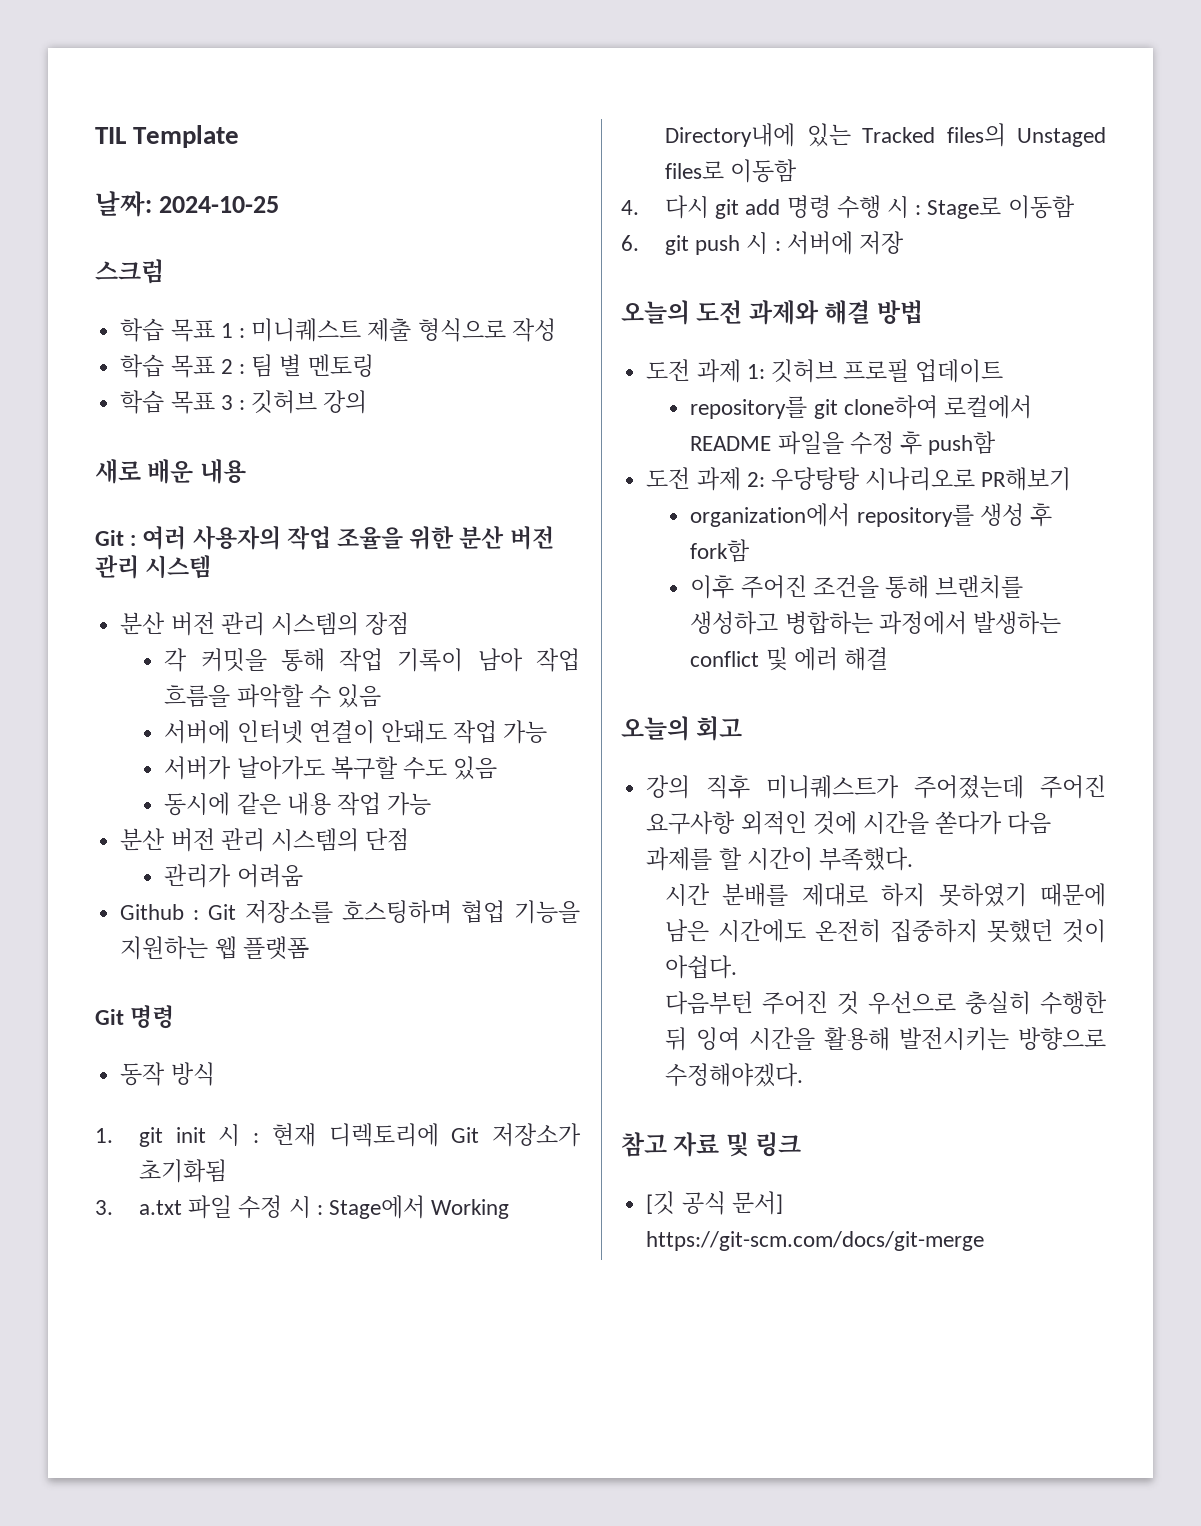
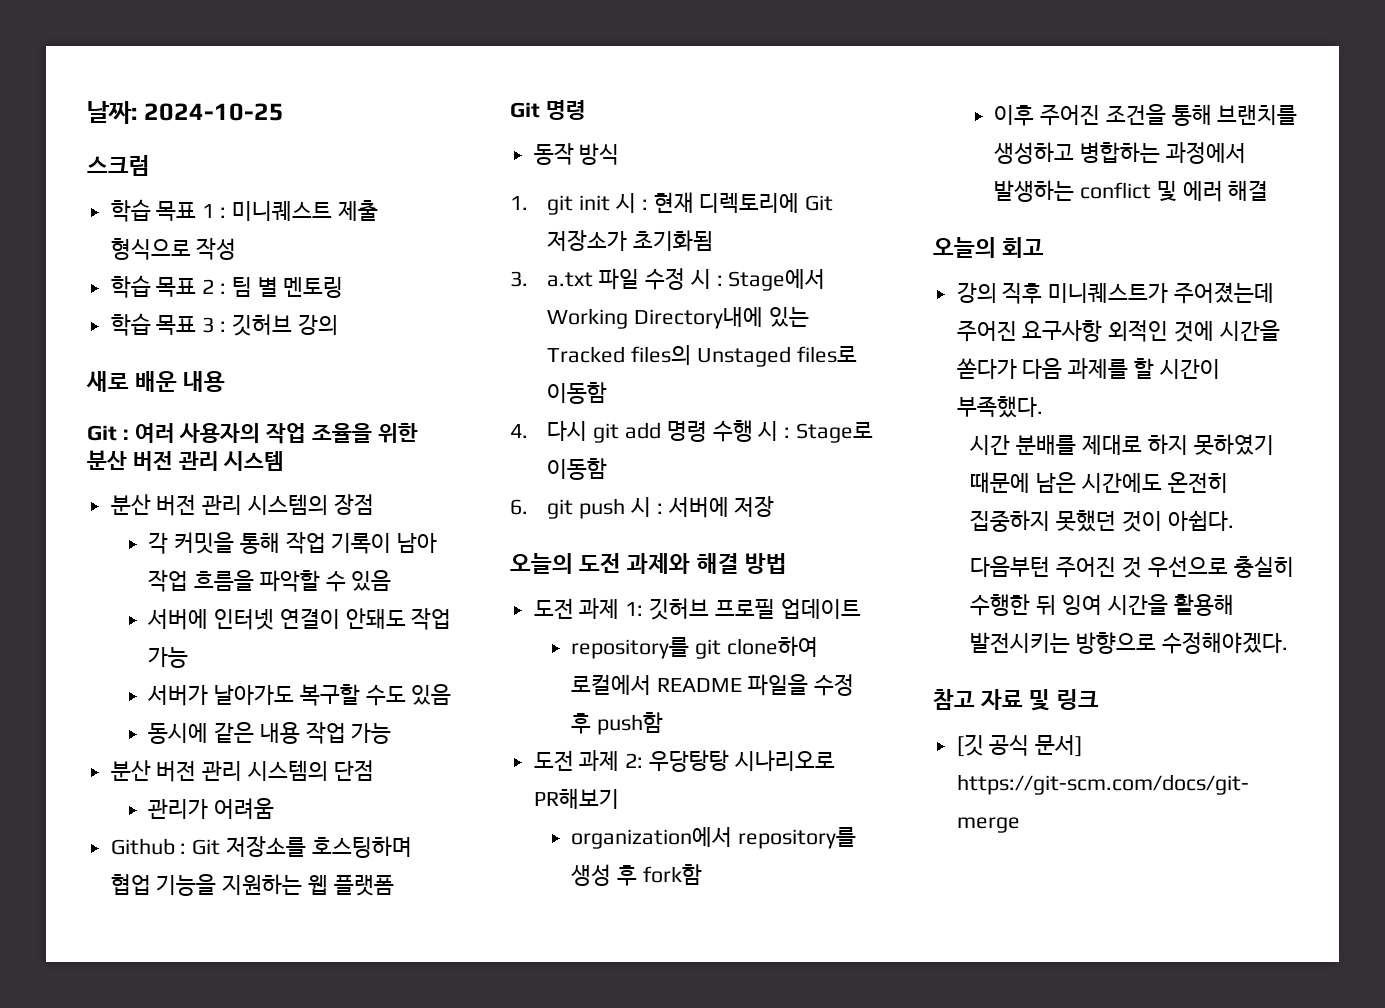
[95,125,240,148] TIL Template // -> (87, 112) none

